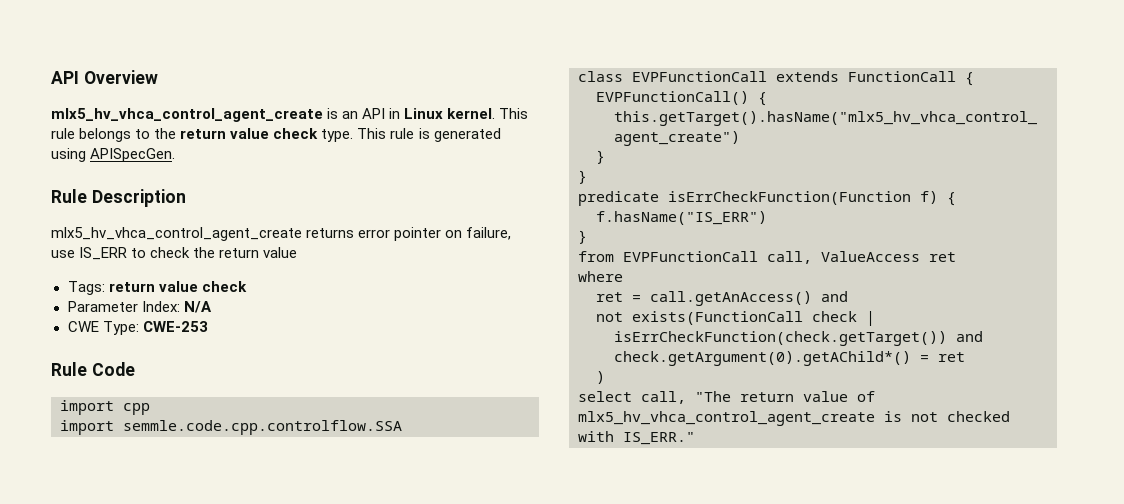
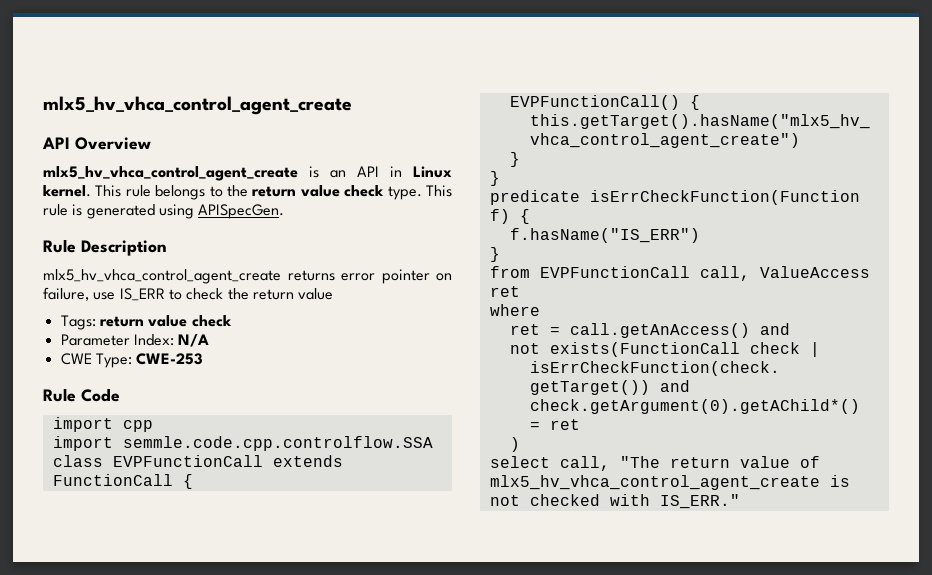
(51, 77) none -> [43,96,352,115] mlx5_hv_vhca_control_agent_create //

